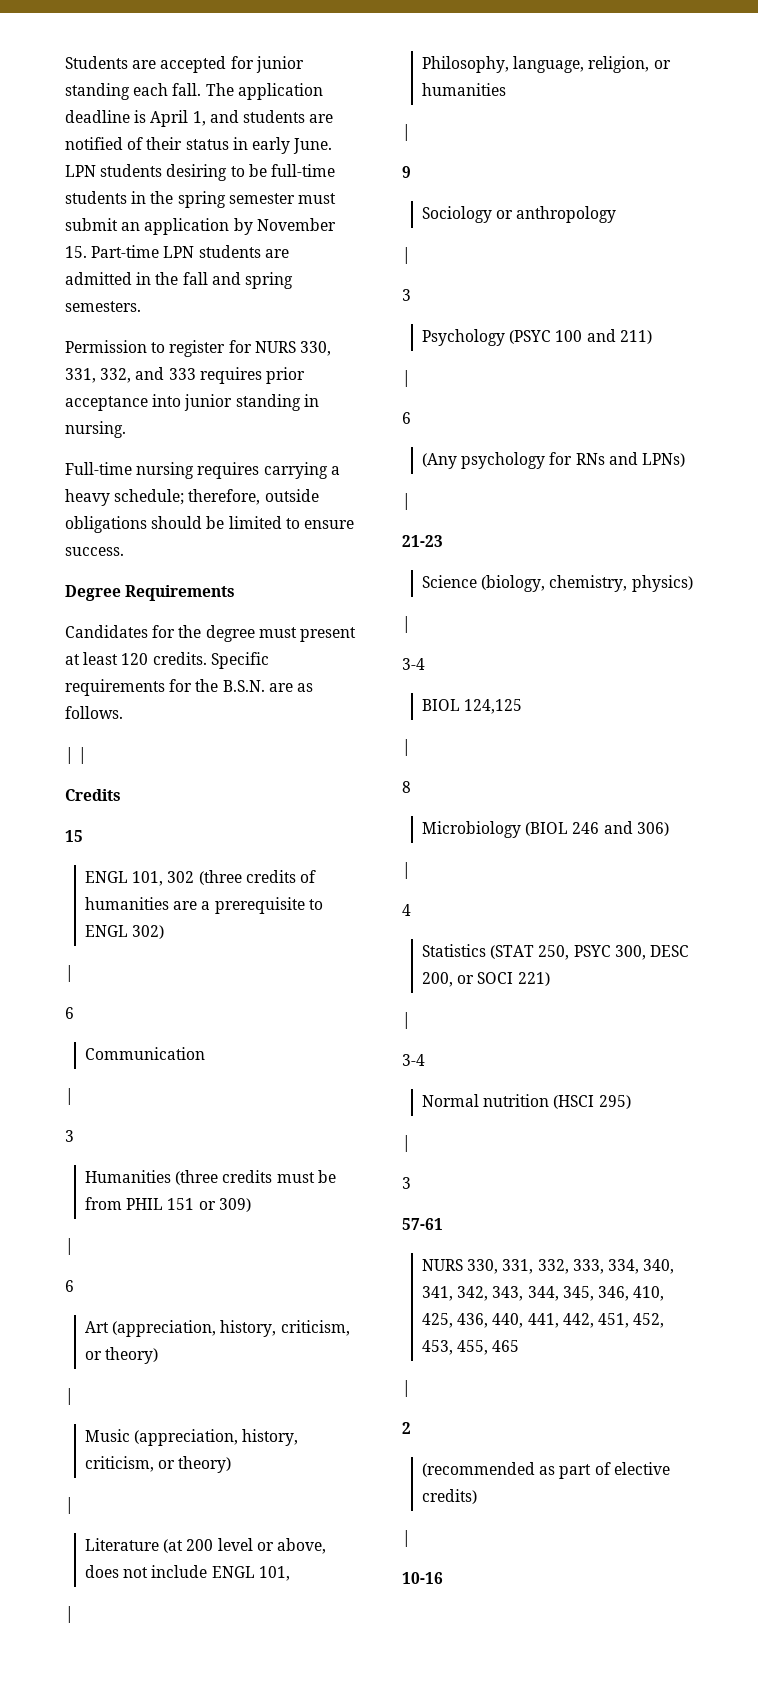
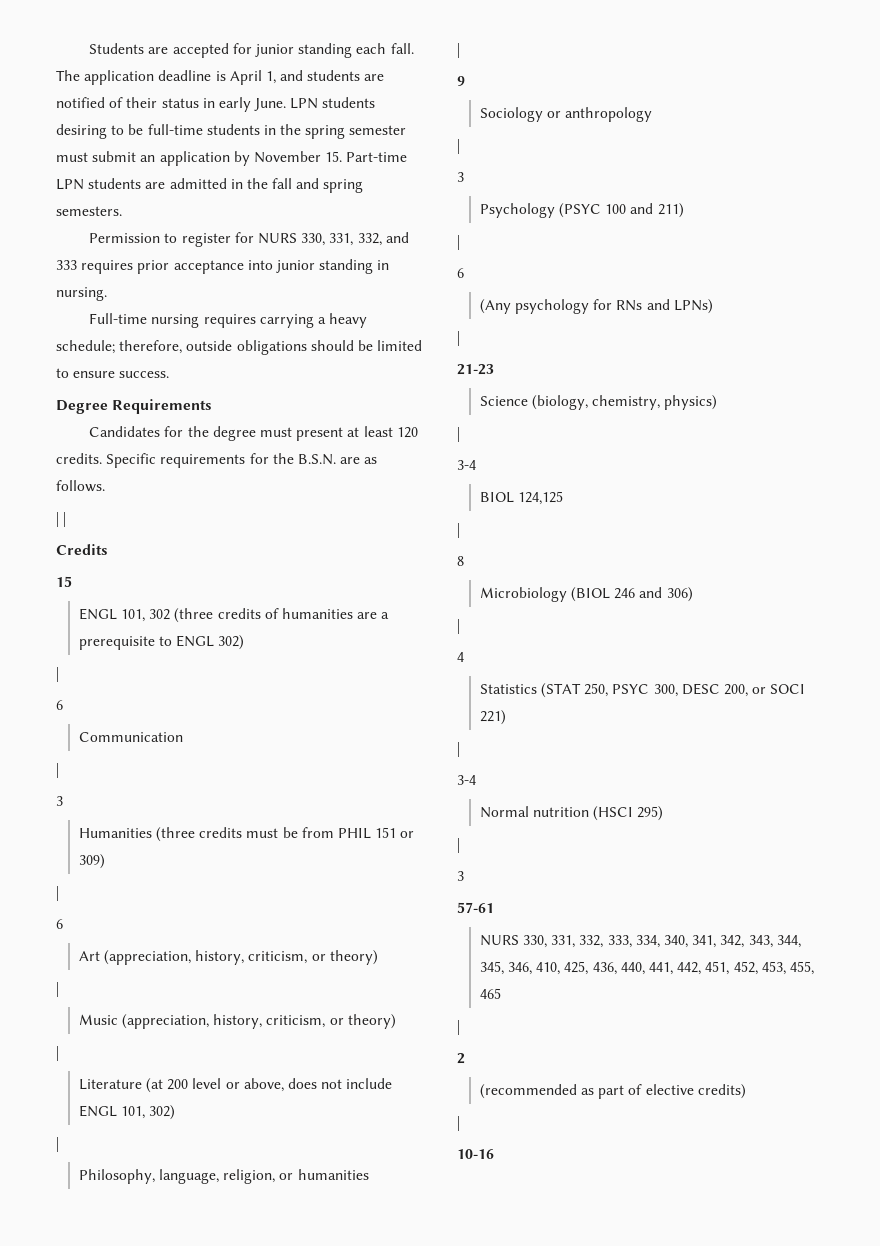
(290, 1573) none -> [149,1105,176,1120] 302)

